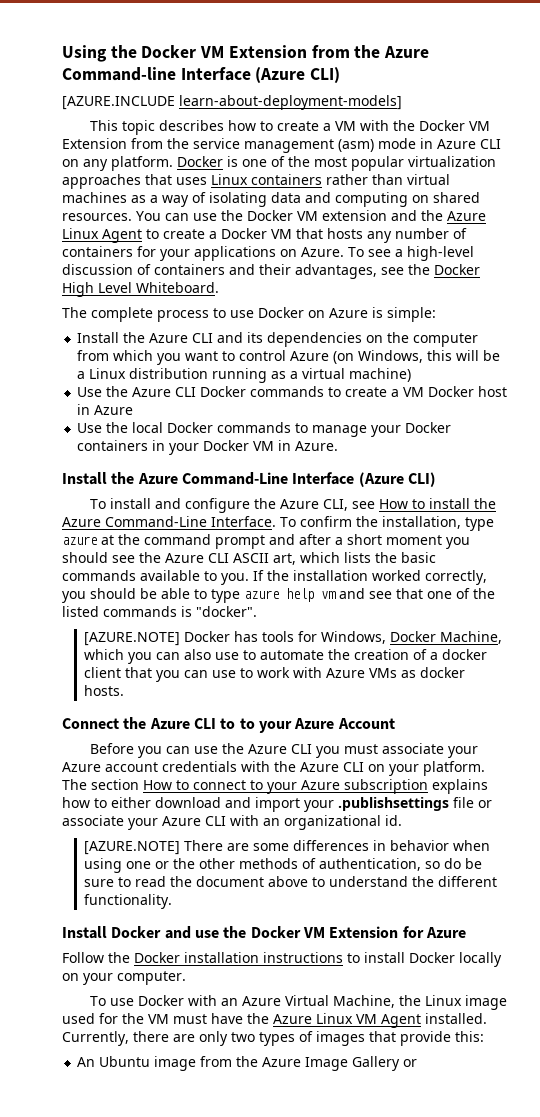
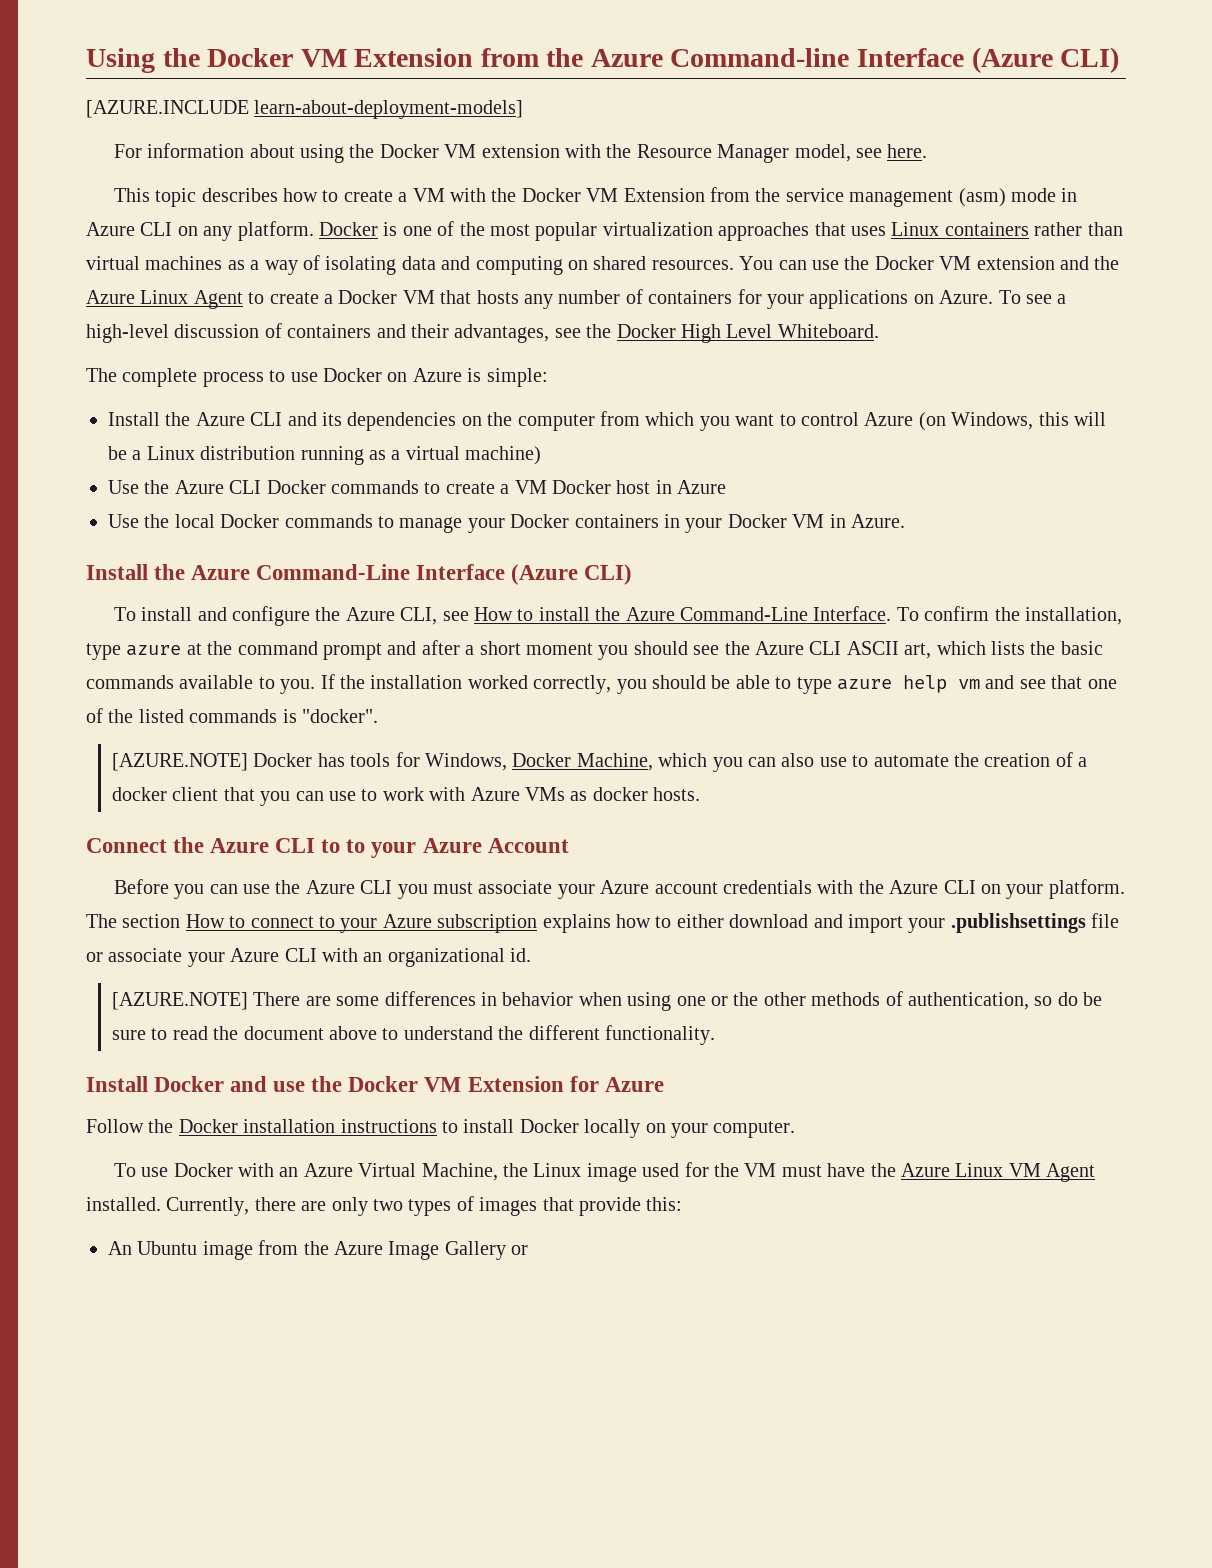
(402, 102) none -> [113,143,928,163] // For information about using the Docker VM extension with the Resource Manager model, see here.

